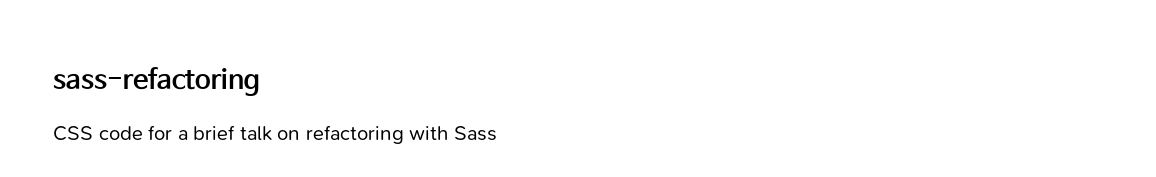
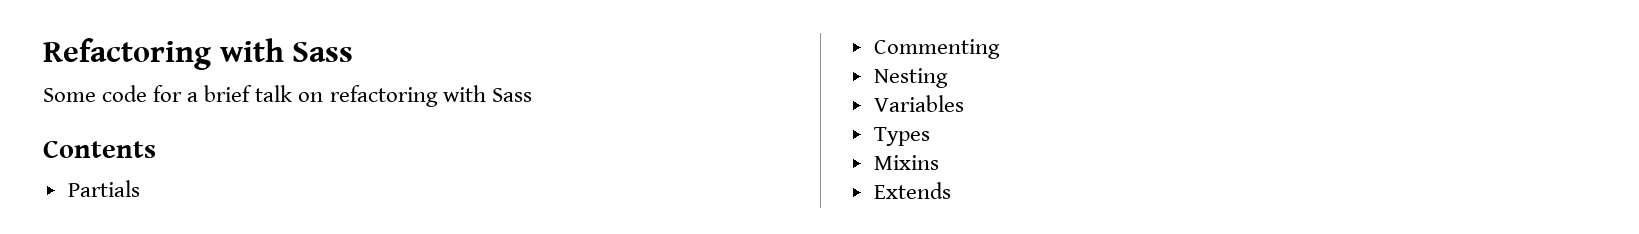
[53,67,260,96] [53,126,93,141] sass-refactoring // CSS -> [43,38,354,70] [43,88,96,102] Refactoring with Sass // Some
(497, 133) none -> [43,140,156,158] [67,180,140,197] [873,39,1000,59] [873,68,948,88] [873,95,964,112] [873,127,930,146] [873,155,939,170] [873,182,951,199] // Contents // Partials // Commenting // Nesting // Variables // Types // Mixins // Extends

